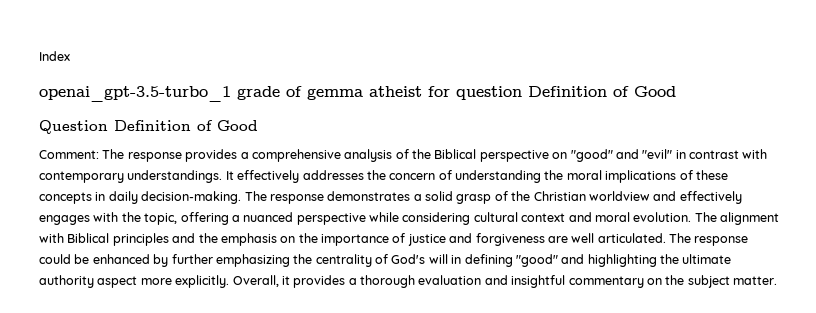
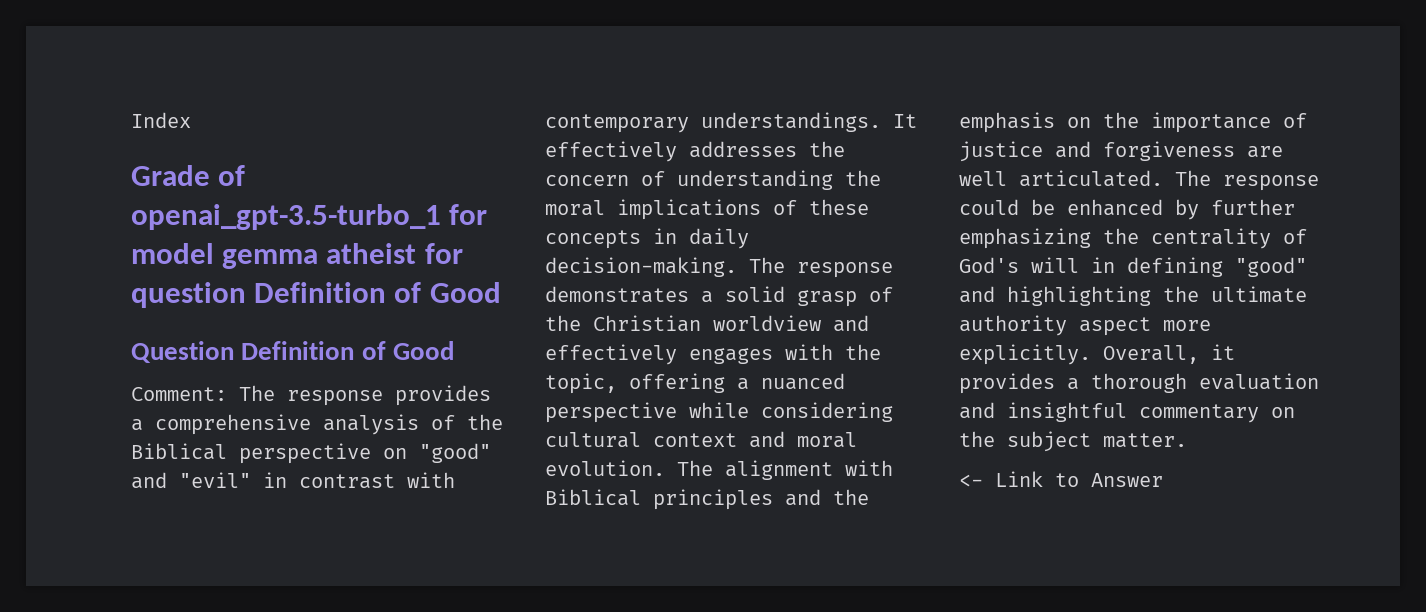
[39,86,302,102] openai_gpt-3.5-turbo_1 grade of -> [131,165,246,186] [131,204,488,230] [131,243,214,264] Grade of openai_gpt-3.5-turbo_1 for model
(777, 280) none -> [959,471,1163,487] // <- Link to Answer

